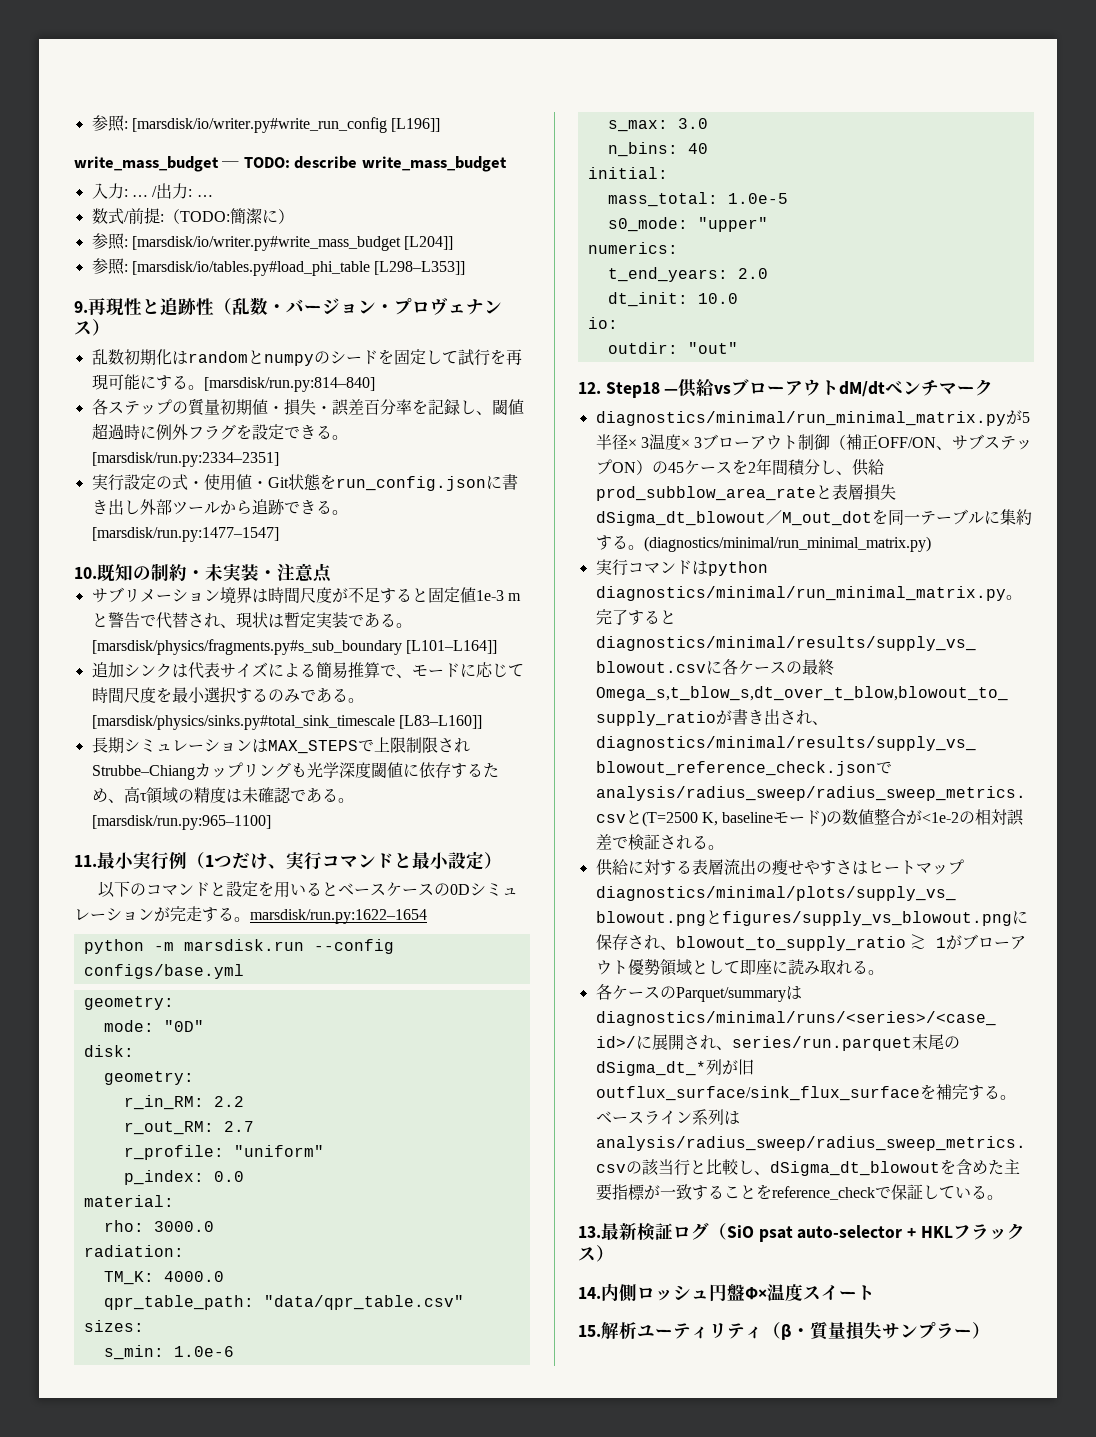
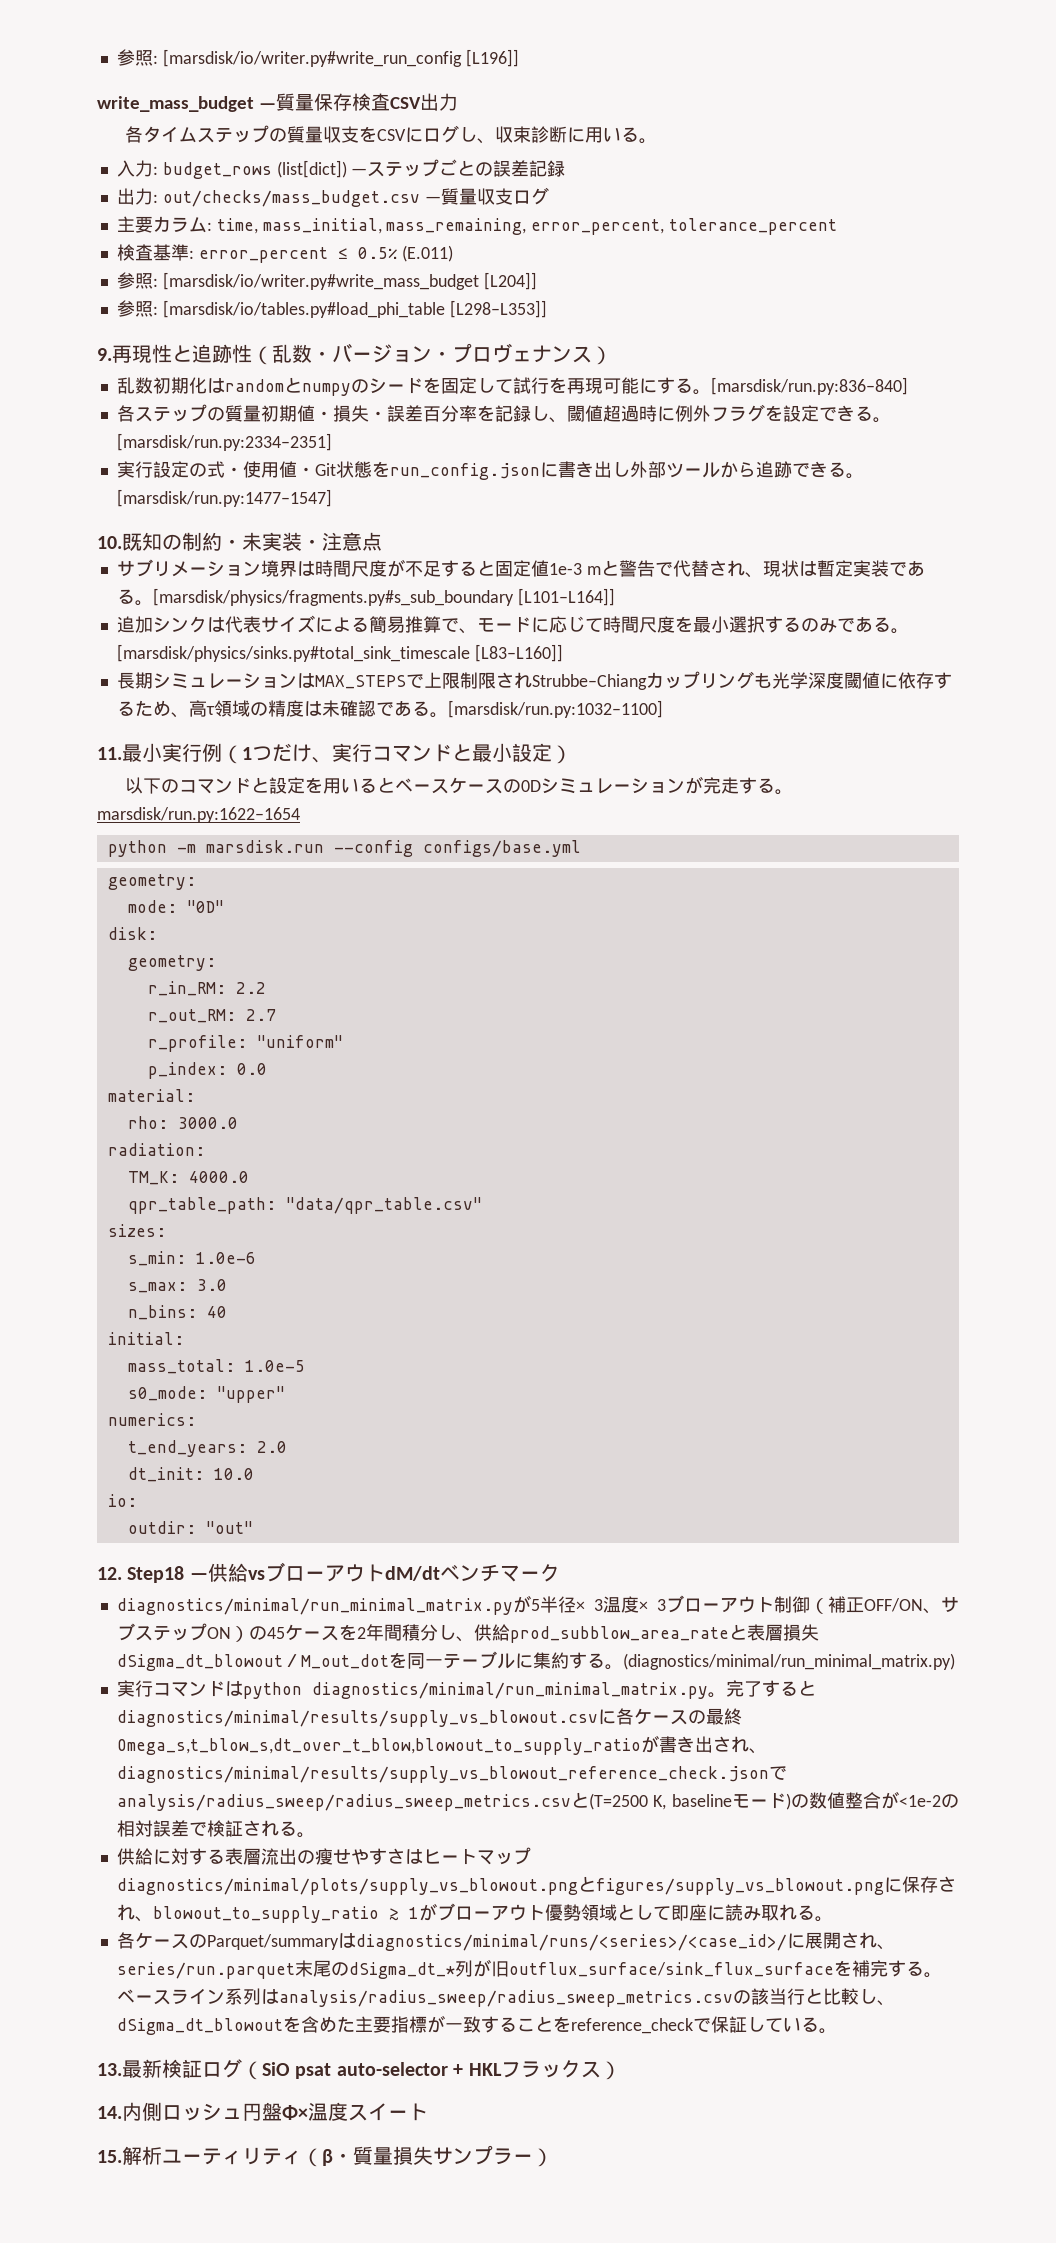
[222,156,507,172] [91,183,213,199] [91,207,294,224] ─ TODO: describe write_mass_budget // 入力: … /出力: … // 数式/前提:（TODO:簡潔に） -> [259,93,459,111] [125,125,658,144] [116,159,566,179] [116,187,549,207] [116,216,838,235] [116,244,453,263] —質量保存検査CSV出力 // 各タイムステップの質量収支をCSVにログし、収束診断に用いる。 // 入力: budget_rows (list[dict]) —ステップごとの誤差記録 // 出力: out/checks/mass_budget.csv —質量収支ログ // 主要カラム: time, mass_initial, mass_remaining, error_percent, tolerance_percent // 検査基準: error_percent ≤ 0.5% (E.011)
[203,377,375,392] [marsdisk/run.py:814–840] -> [710,377,908,395] [marsdisk/run.py:836–840]
[91,815,271,830] [marsdisk/run.py:965–1100] -> [447,700,663,718] [marsdisk/run.py:1032–1100]

